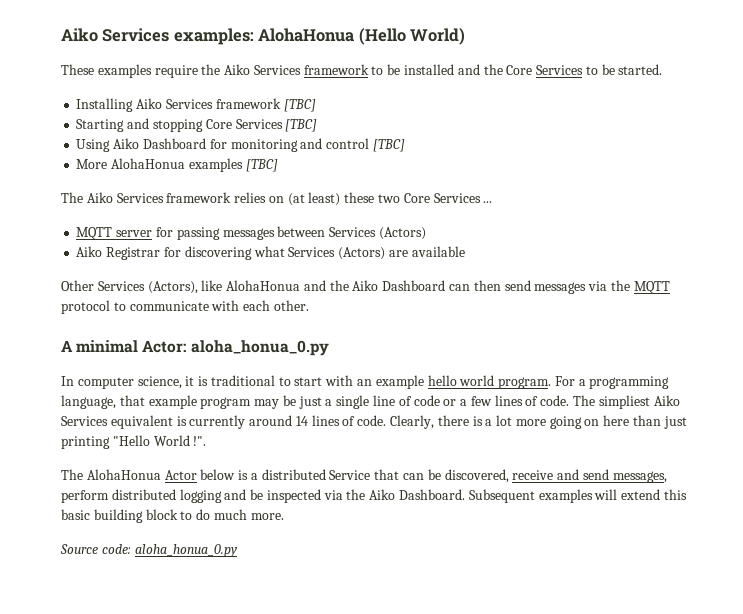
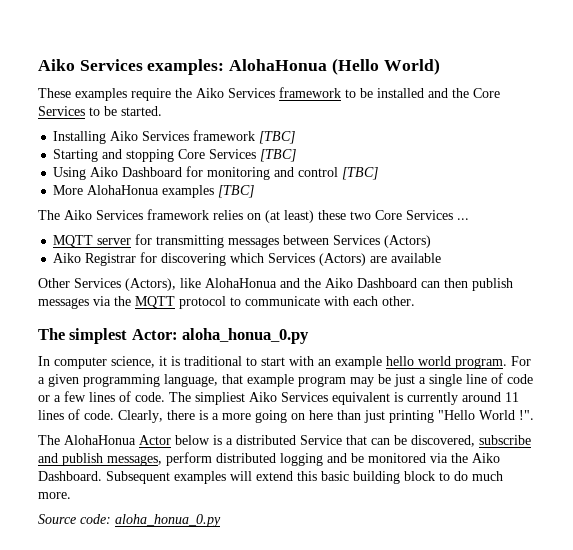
[176,227,220,240] passing -> [156,235,225,248] transmitting
[253,246,285,257] what -> [230,253,265,263] which
[504,280,531,291] send -> [472,278,513,291] publish
[61,340,139,353] A minimal -> [38,328,128,344] The simplest
(586, 382) none -> [48,374,79,387] given
[295,416,308,426] 14 -> [505,392,519,402] 11
[496,415,513,426] lot -> (219, 416) none
[512,469,609,480] receive and send -> [479,435,531,445] [38,453,103,466] subscribe and publish
[266,489,321,503] inspected -> [368,453,426,463] monitored

